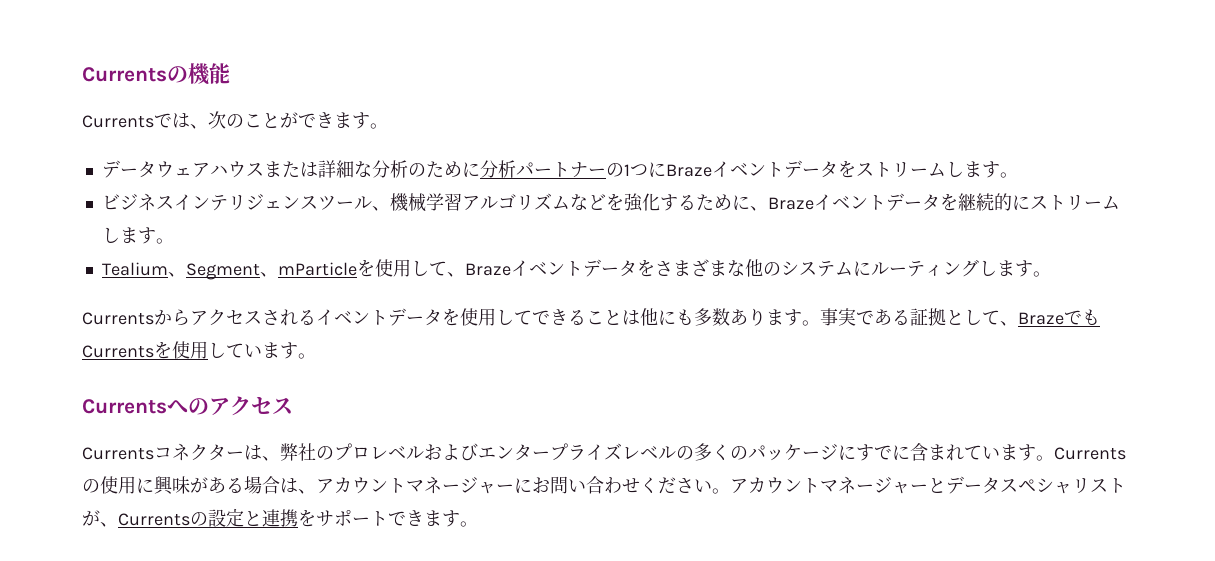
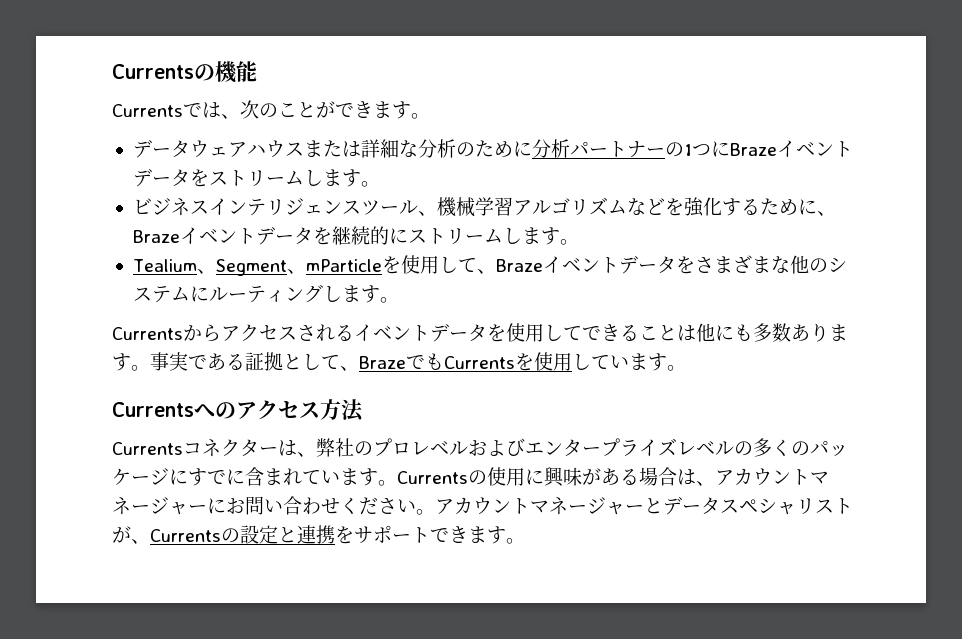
(293, 406) none -> [320,399,364,422] 方法

